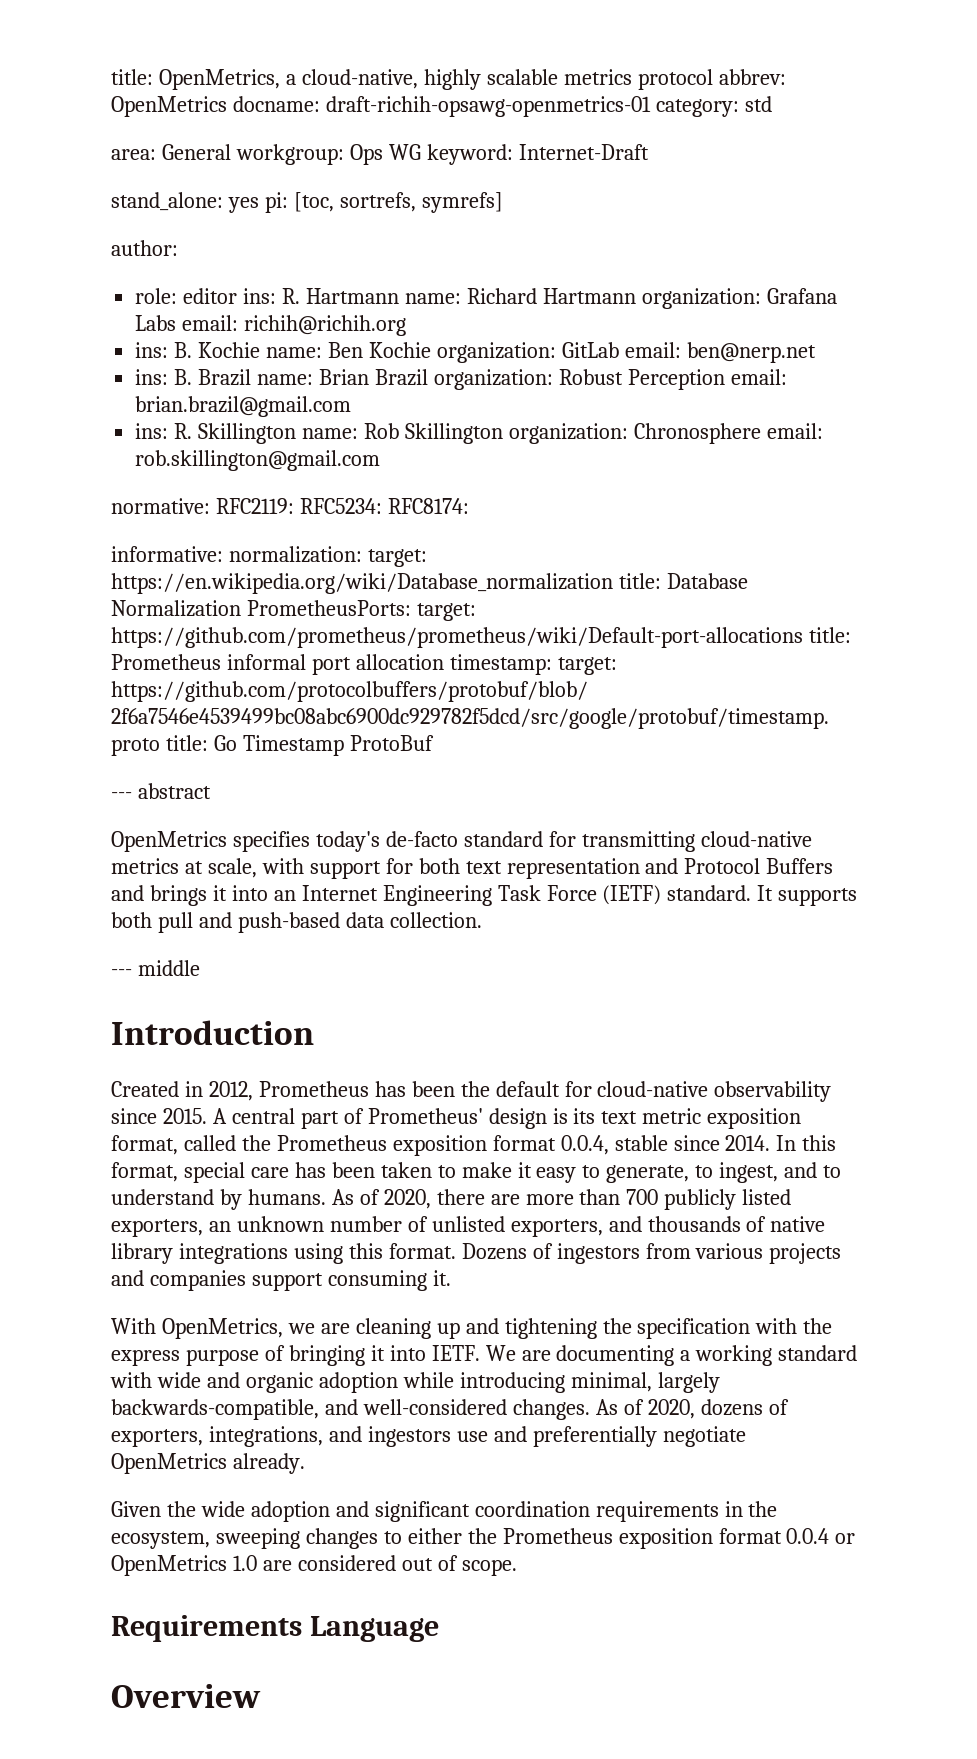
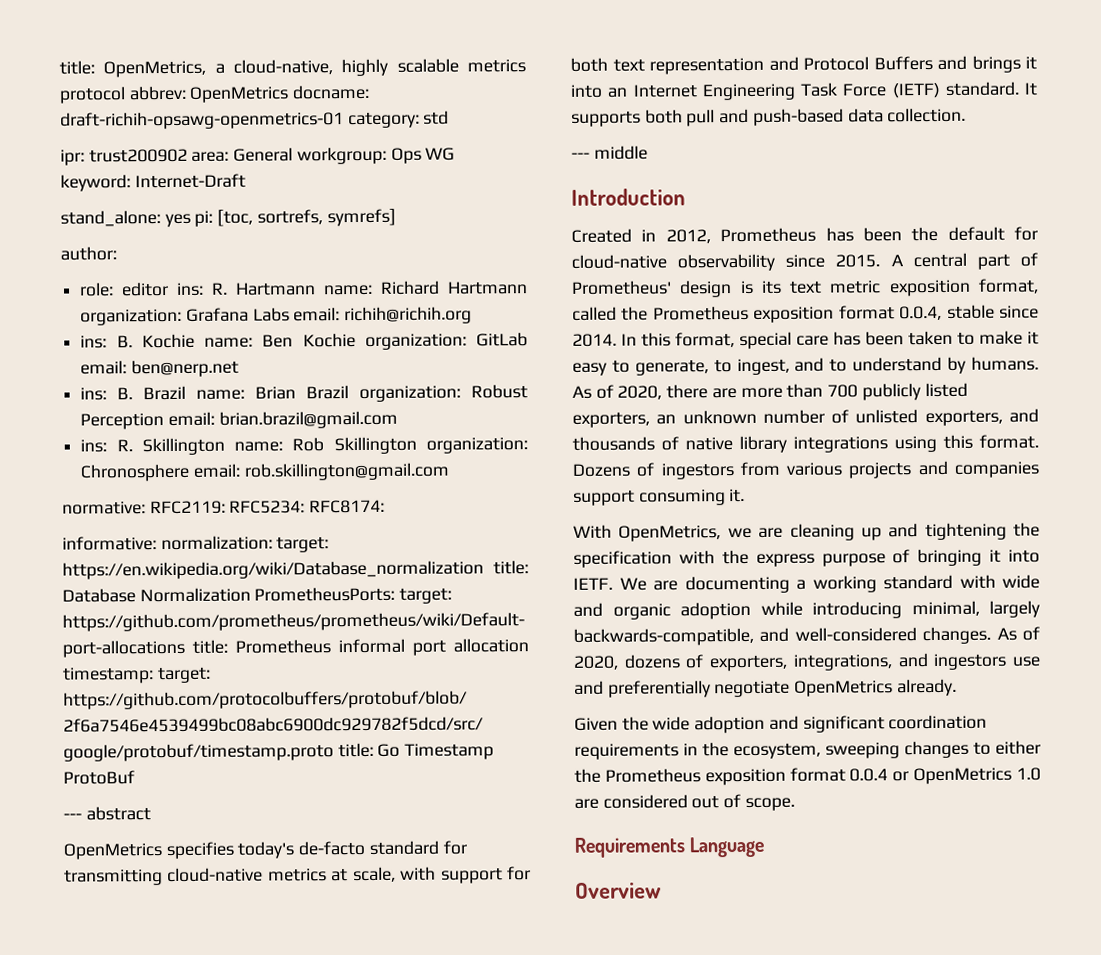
(772, 104) none -> [60,148,188,166] ipr: trust200902

